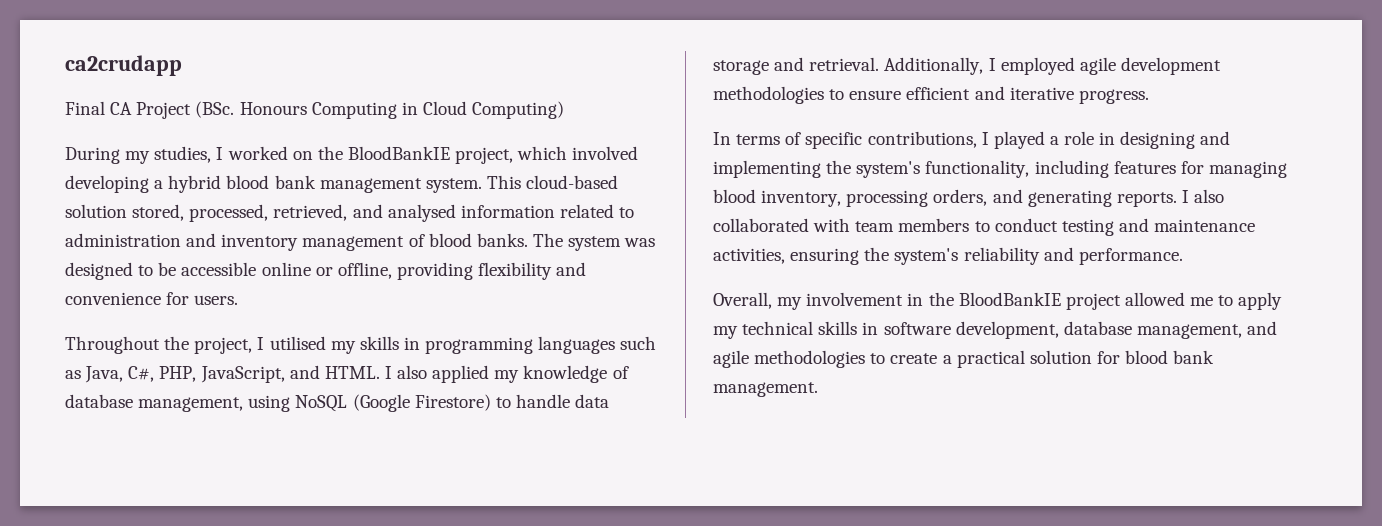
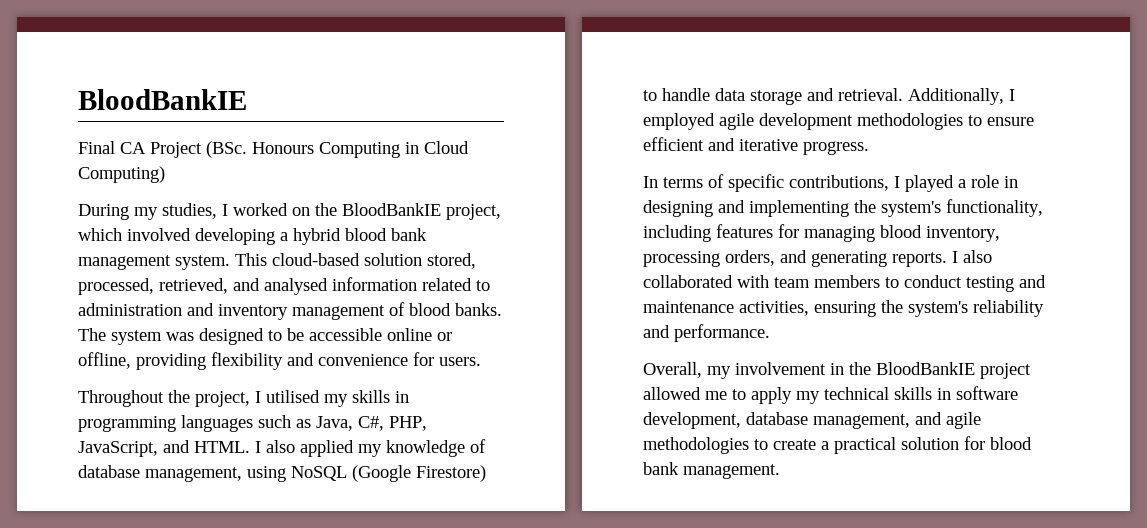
[65,55,182,76] ca2crudapp -> [78,89,247,110] BloodBankIE

